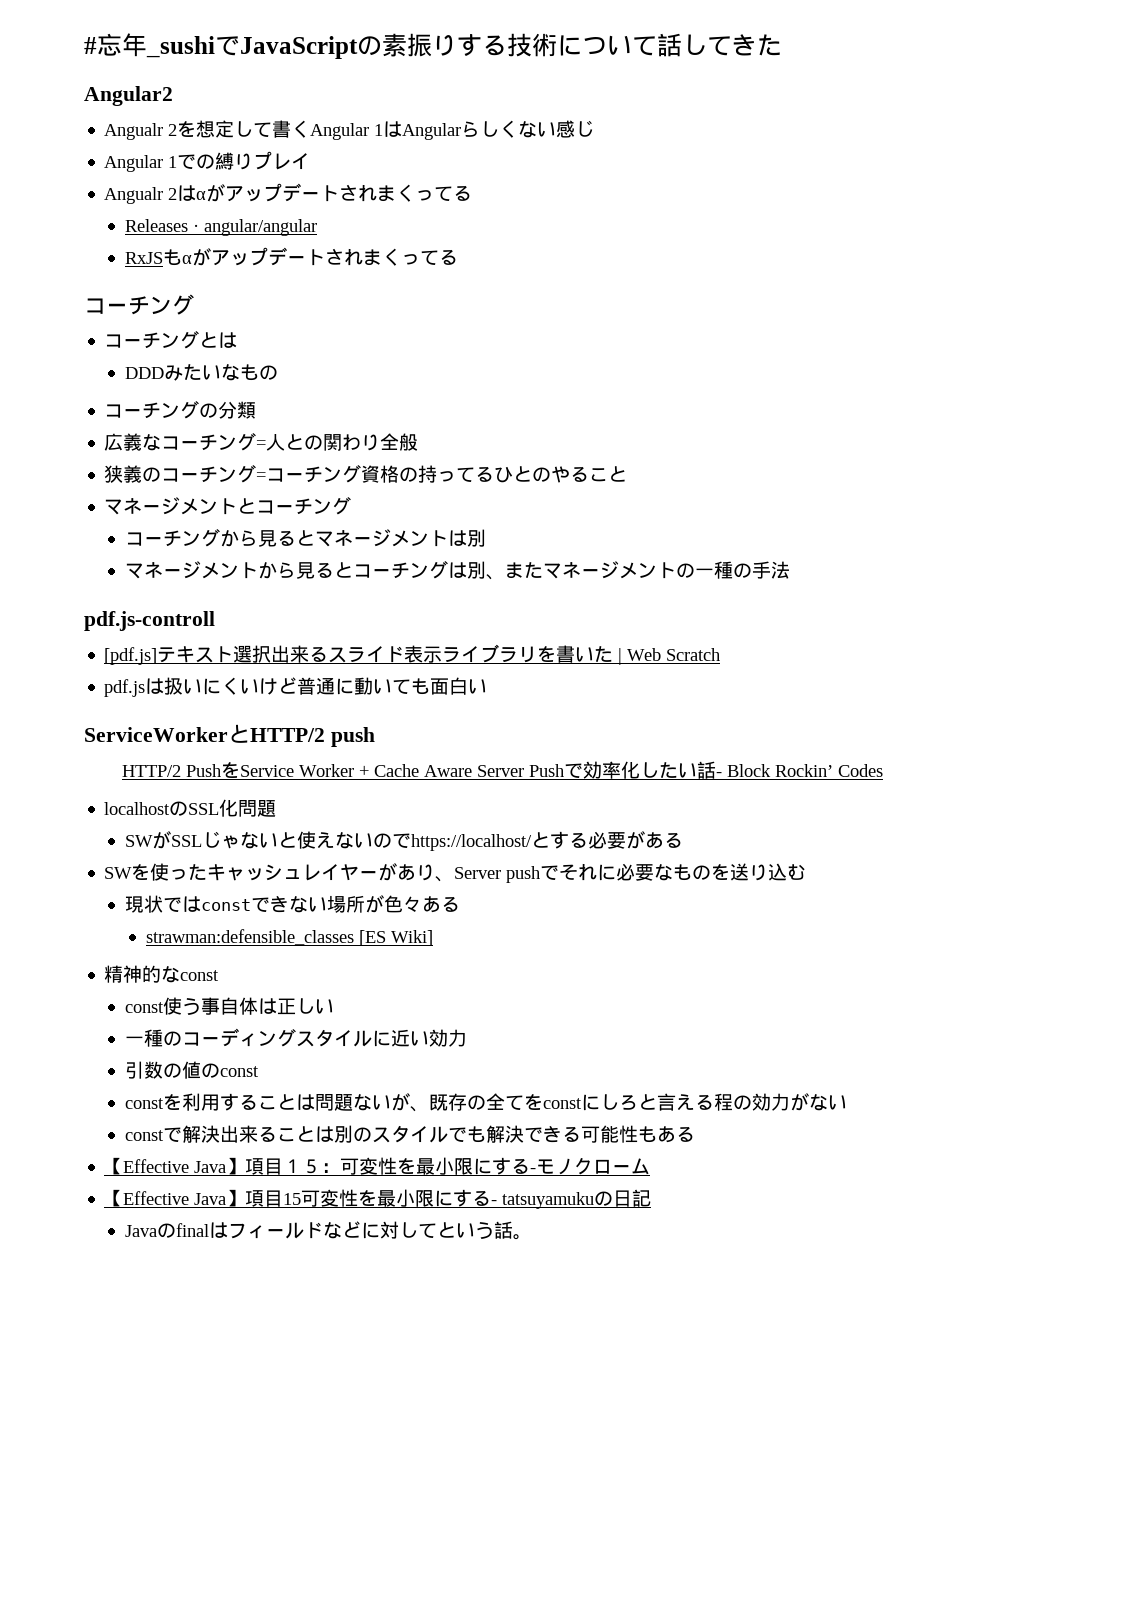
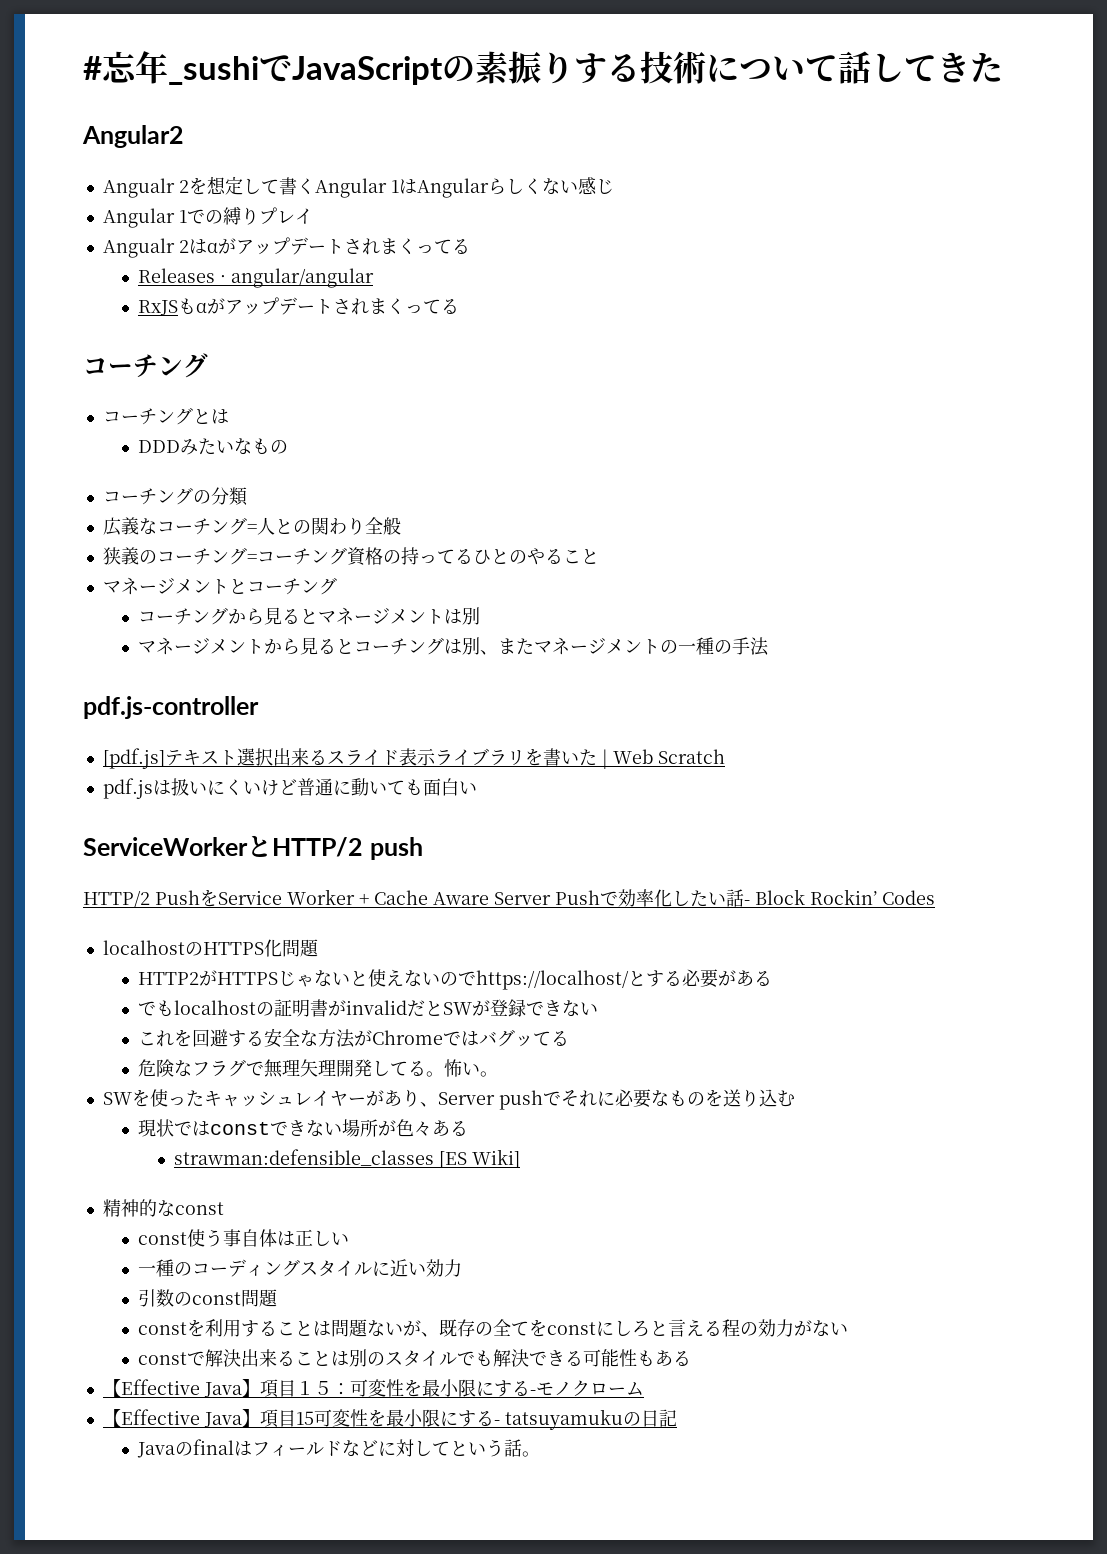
[84,611,215,631] pdf.js-controll -> [83,696,259,719] pdf.js-controller
[188,803,220,815] SSL -> [202,942,264,955] HTTPS
[125,831,203,849] SWがSSL -> [138,970,279,986] HTTP2がHTTPS
(684, 840) none -> [138,999,599,1017] [138,1028,570,1048] [138,1059,499,1078] // でもlocalhostの証明書がinvalidだとSWが登録できない // これを回避する安全な方法がChromeではバグッてる // 危険なフラグで無理矢理開発してる。怖い。
[182,1061,260,1079] 値のconst -> [192,1289,279,1307] const問題

